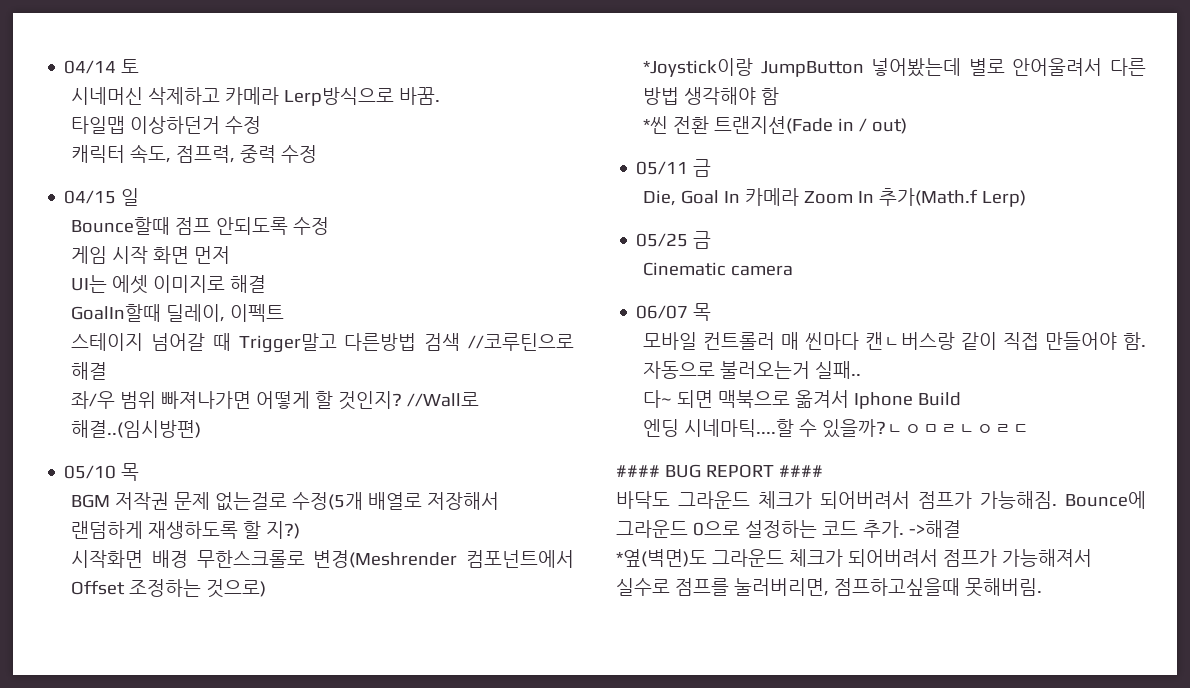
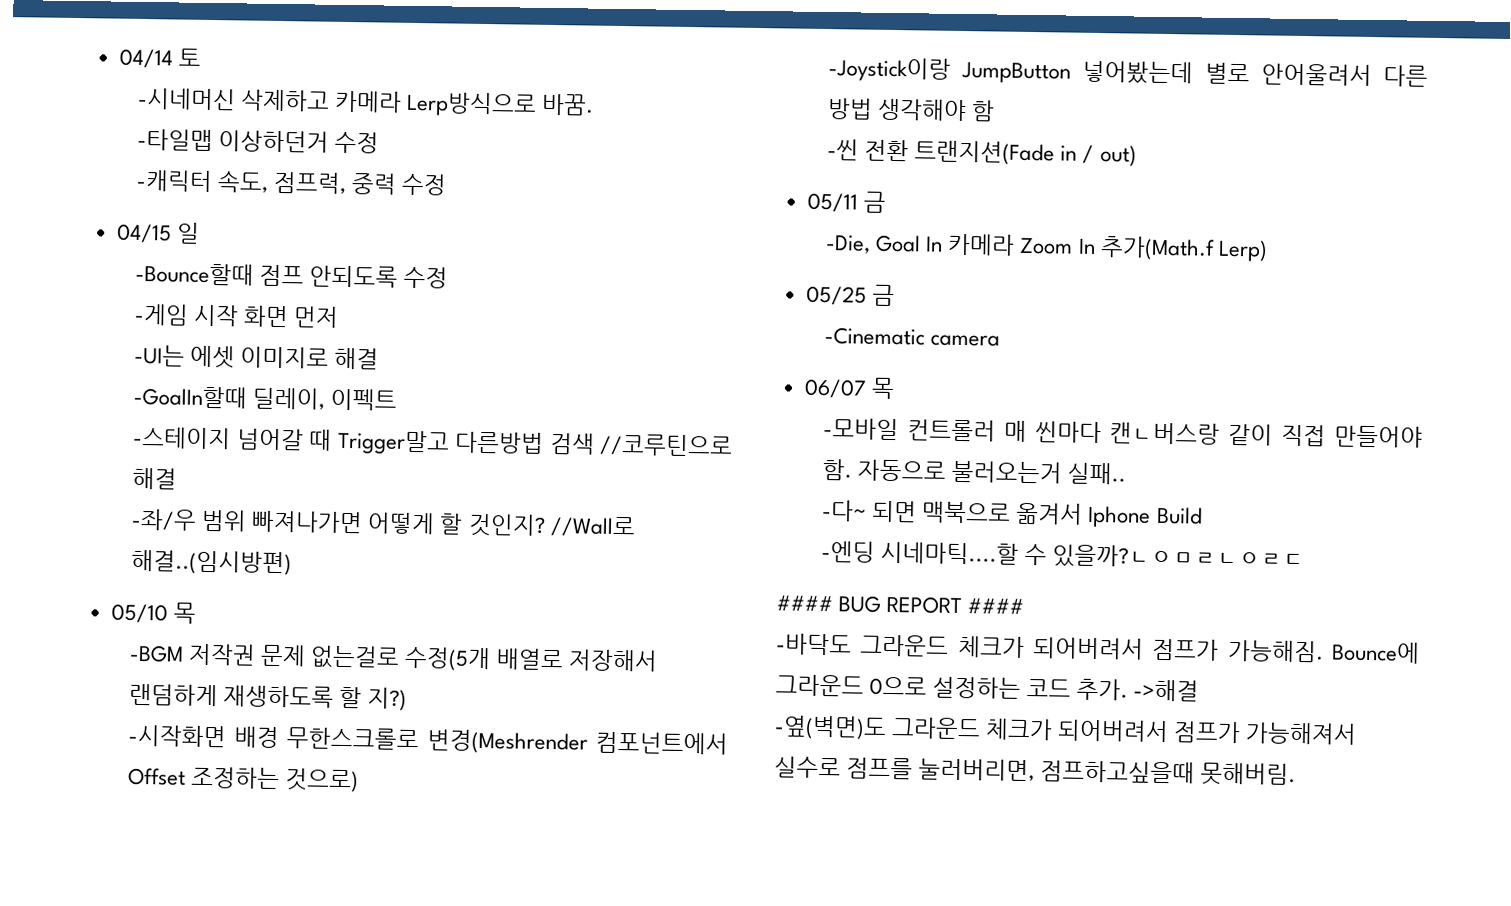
[71,87,144,105] 시네머신 -> [137,87,237,111] -시네머신
[71,116,126,134] 타일맵 -> [137,128,214,152] -타일맵
[71,145,126,163] 캐릭터 -> [136,169,214,193] -캐릭터
[71,217,171,235] Bounce할때 -> [135,262,255,286] -Bounce할때
[71,246,108,264] 게임 -> [134,303,190,326] -게임
[71,275,108,293] UI는 -> [134,344,186,367] -UI는
[71,304,162,322] GoalIn할때 -> [133,385,248,409] -GoalIn할때
[71,333,144,351] 스테이지 -> [133,426,232,450] -스테이지
[71,391,116,409] 좌/우 -> [131,508,198,531] -좌/우
[71,494,111,508] BGM -> [129,644,185,663] -BGM
[71,550,144,568] 시작화면 -> [128,724,227,748] -시작화면
[643,58,754,77] *Joystick이랑 -> [828,57,952,82] -Joystick이랑
[643,116,669,134] *씬 -> [827,139,860,161] -씬
[643,190,677,206] Die, -> [825,235,872,254] -Die,
[643,262,727,276] Cinematic -> [824,327,926,346] -Cinematic
[643,332,698,350] 모바일 -> [823,417,900,441] -모바일
[643,390,673,408] 다~ -> [822,499,868,522] -다~
[643,419,680,437] 엔딩 -> [821,540,876,563] -엔딩
[616,491,670,509] 바닥도 -> [776,633,852,656] -바닥도
[616,549,707,567] *옆(벽면)도 -> [774,715,887,740] -옆(벽면)도

